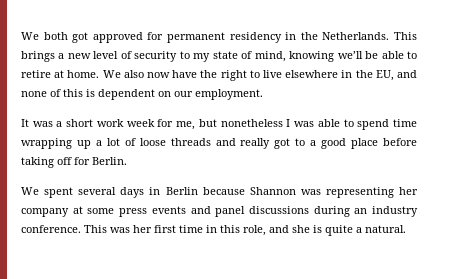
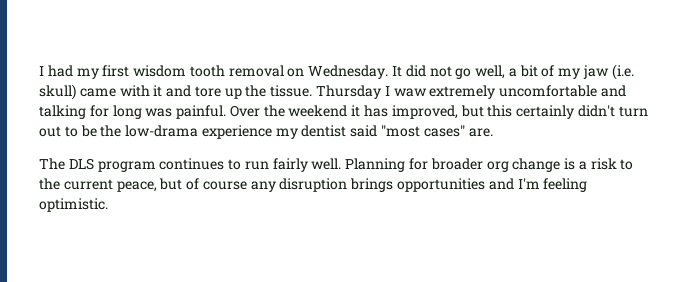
[21,32,418,43] [21,51,417,62] [21,70,417,81] [21,89,263,100] [21,119,418,130] [21,138,418,149] [21,157,127,168] [21,187,419,198] [21,206,418,217] [21,225,406,236] We both got approved for permanent residency in the Netherlands. This brings a new level of security to my state of mind, knowing we’ll be able to retire at home. We also now have the right to live elsewhere in the EU, and none of this is dependent on our employment. // It was a short work week for me, but nonetheless I was able to spend time wrapping up a lot of loose threads and really got to a good place before taking off for Berlin. // We spent several days in Berlin because Shannon was representing her company at some press events and panel discussions during an industry conference. This was her first time in this role, and she is quite a natural. -> [39,64,634,80] [39,84,626,100] [39,105,648,119] [39,125,493,139] [39,158,634,172] [39,178,588,192] [39,198,108,212] I had my first wisdom tooth removal on Wednesday. It did not go well, a bit of my jaw (i.e. skull) came with it and tore up the tissue. Thursday I waw extremely uncomfortable and talking for long was painful. Over the weekend it has improved, but this certainly didn't turn out to be the low-drama experience my dentist said "most cases" are. // The DLS program continues to run fairly well. Planning for broader org change is a risk to the current peace, but of course any disruption brings opportunities and I'm feeling optimistic.

